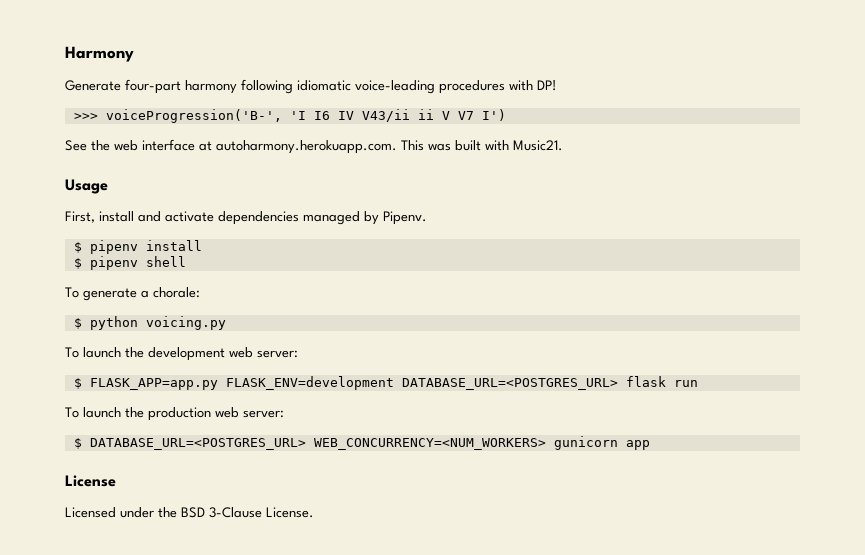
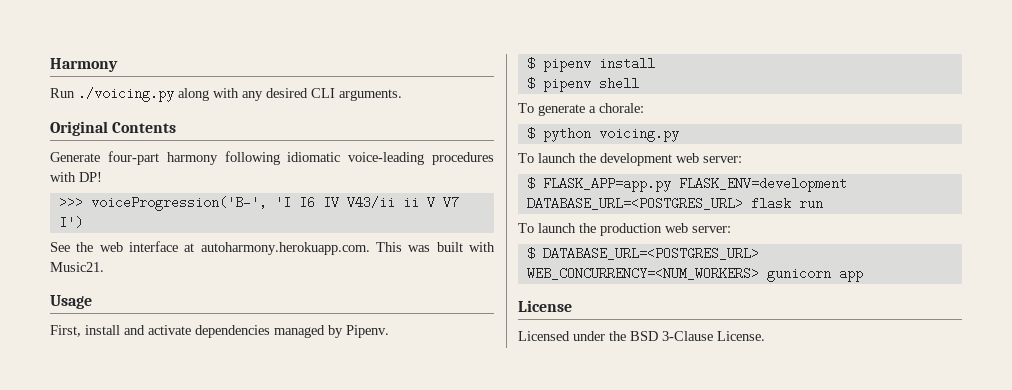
(134, 54) none -> [50,87,402,102] [50,121,177,136] // Run ./voicing.py along with any desired CLI arguments. // Original Contents

